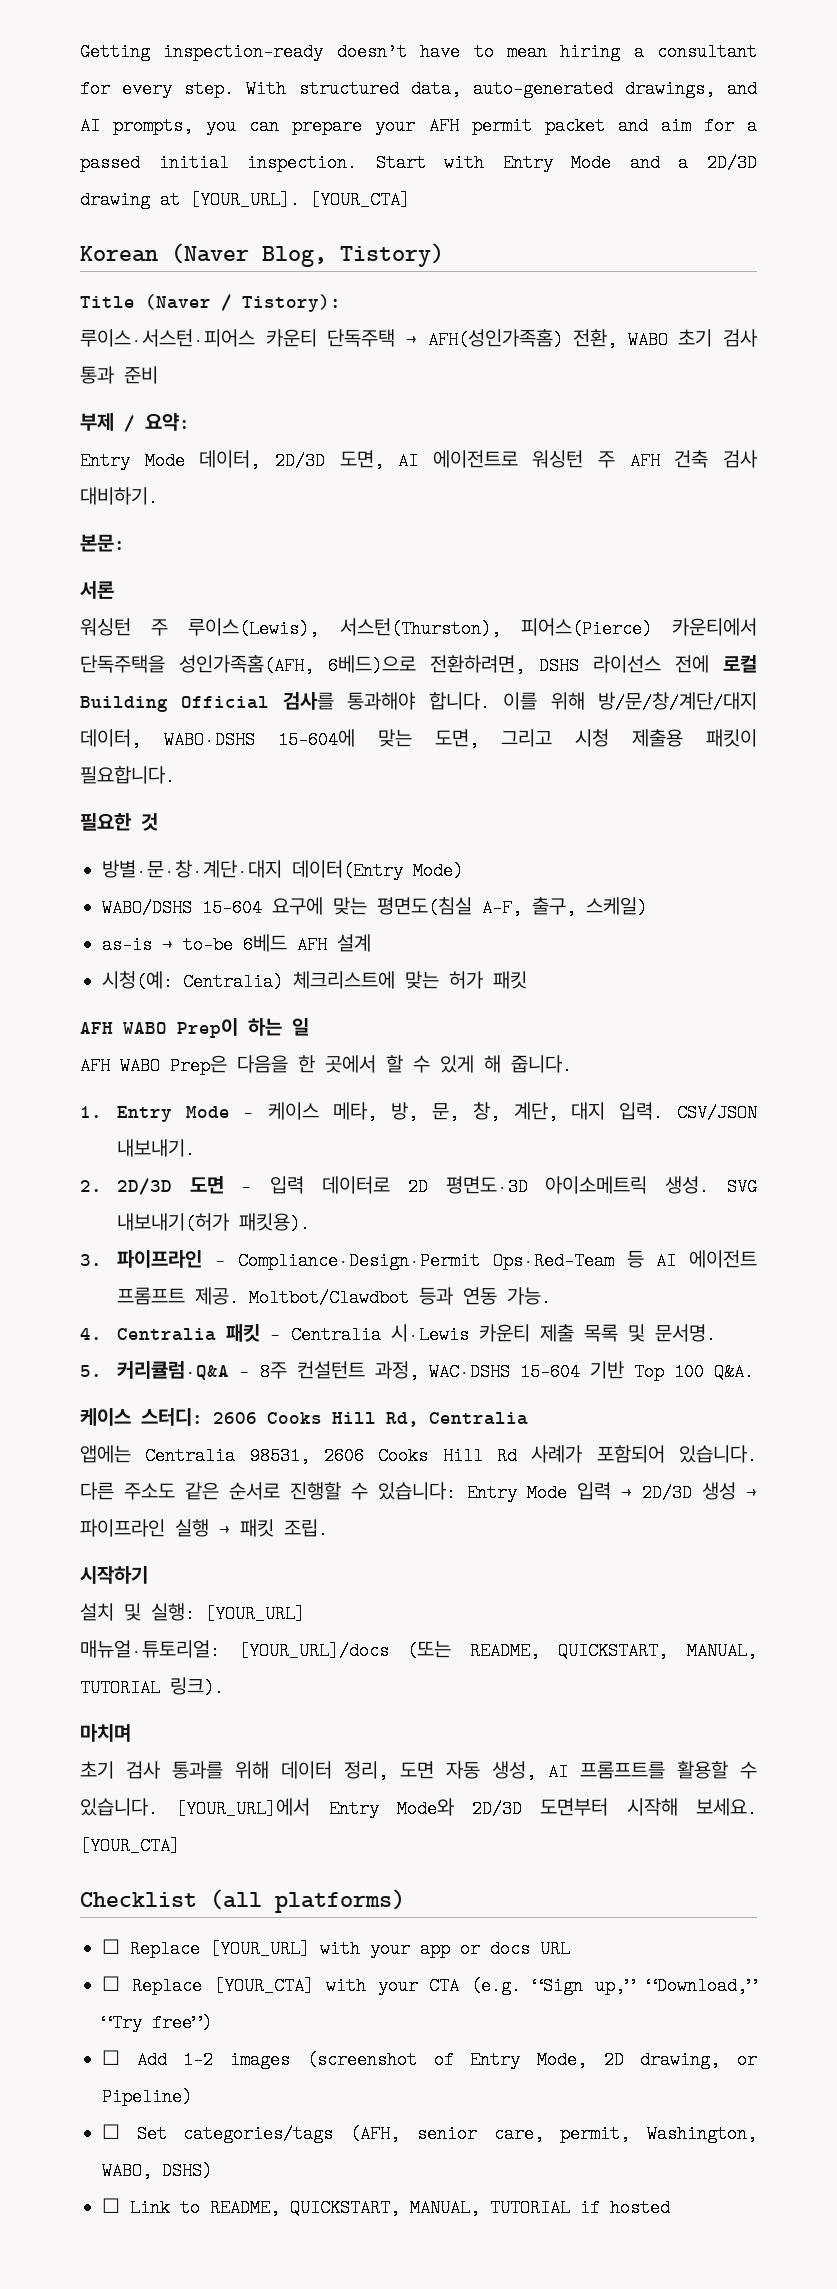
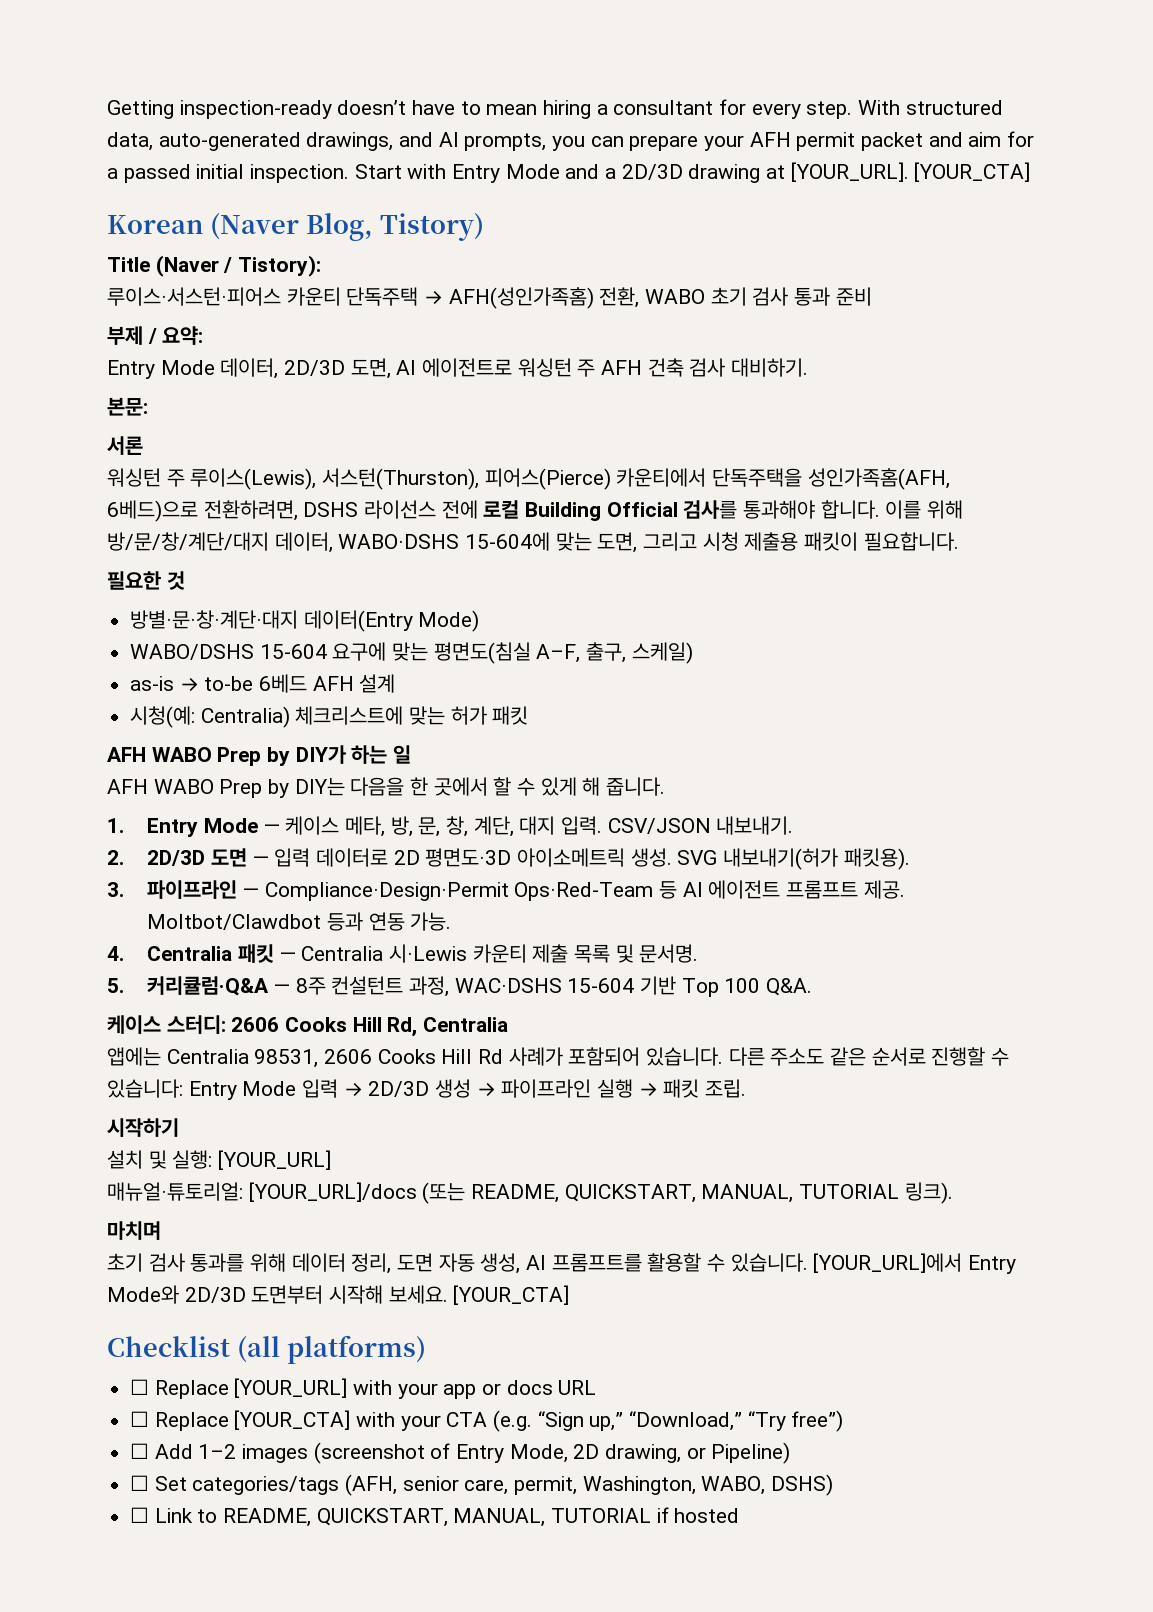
[177,1018,238,1038] Prep이 -> [217,745,346,766] Prep by DIY가
[170,1055,227,1075] Prep은 -> [219,778,345,798] Prep by DIY는

